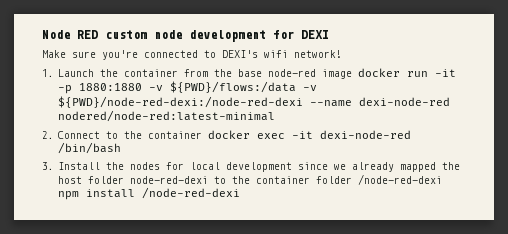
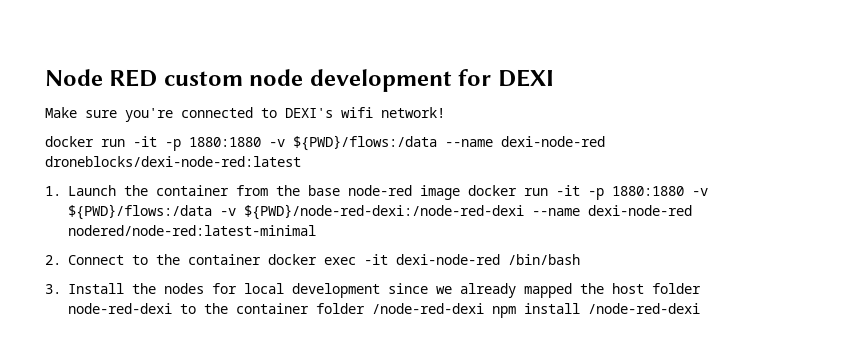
(342, 54) none -> [45,135,605,151] [45,156,301,167] // docker run -it -p 1880:1880 -v ${PWD}/flows:/data --name dexi-node-red droneblocks/dexi-node-red:latest

